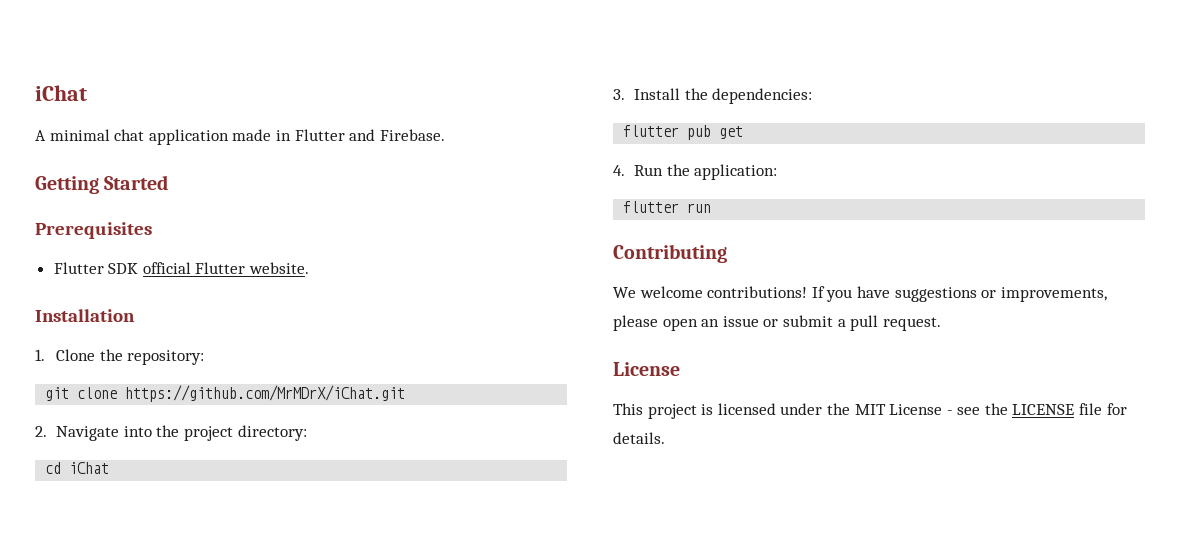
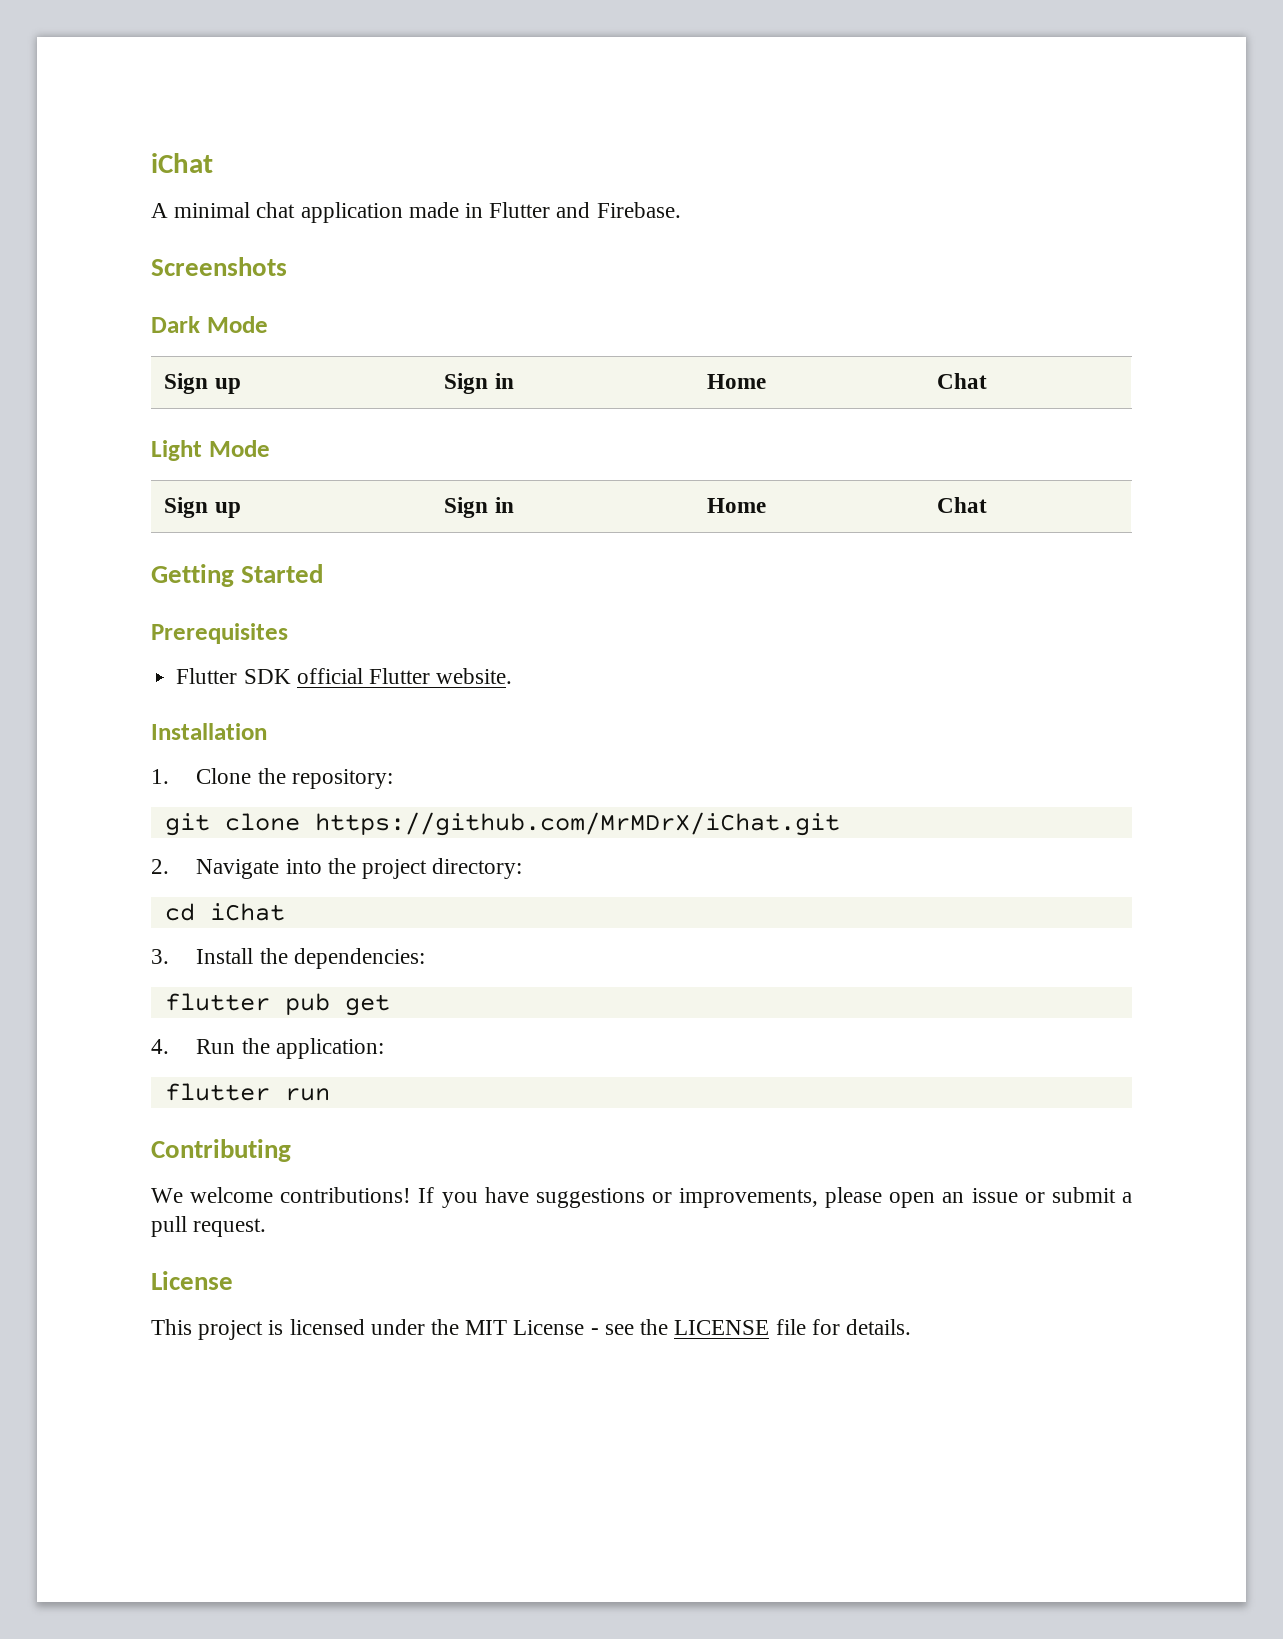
(445, 135) none -> [151,257,287,276] [151,316,268,333] [164,373,241,394] [444,373,514,394] [707,374,767,389] [937,373,988,389] [151,440,270,461] [164,497,241,518] [444,497,514,518] [707,498,767,513] [937,497,988,513] // Screenshots // Dark Mode // Sign up | Sign in | Home | Chat // Light Mode // Sign up | Sign in | Home | Chat

